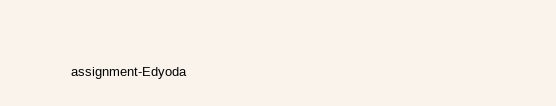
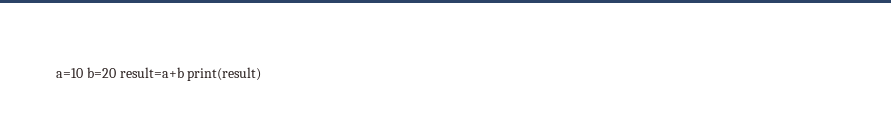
[71,67,187,79] assignment-Edyoda -> [56,67,262,81] a=10 b=20 result=a+b print(result)

